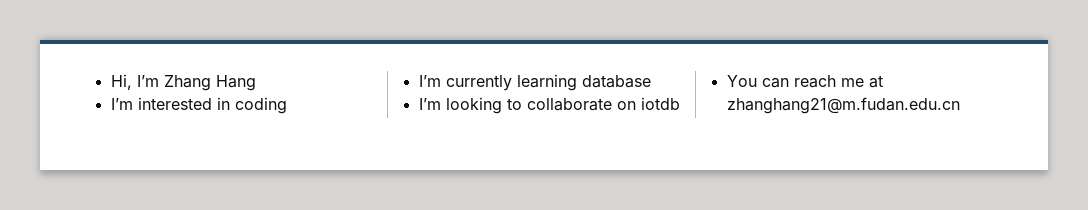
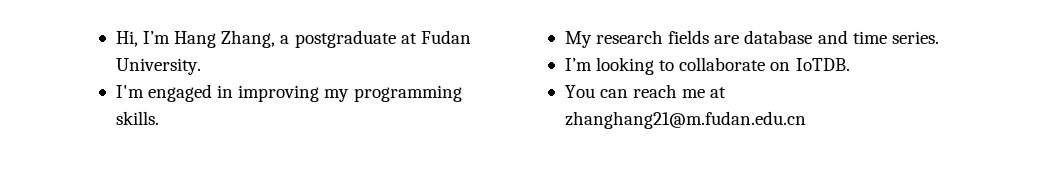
[163,75,211,91] Zhang -> (171, 37) none
[110,97,287,114] [418,74,651,91] // I’m interested in coding // I’m currently learning database -> [221,30,471,48] [115,58,201,75] [115,84,462,102] [115,111,159,125] [564,30,939,48] Zhang, a postgraduate at Fudan University. // I'm engaged in improving my programming skills. // My research fields are database and time series.
[640,97,680,110] iotdb -> [795,58,850,71] IoTDB.

